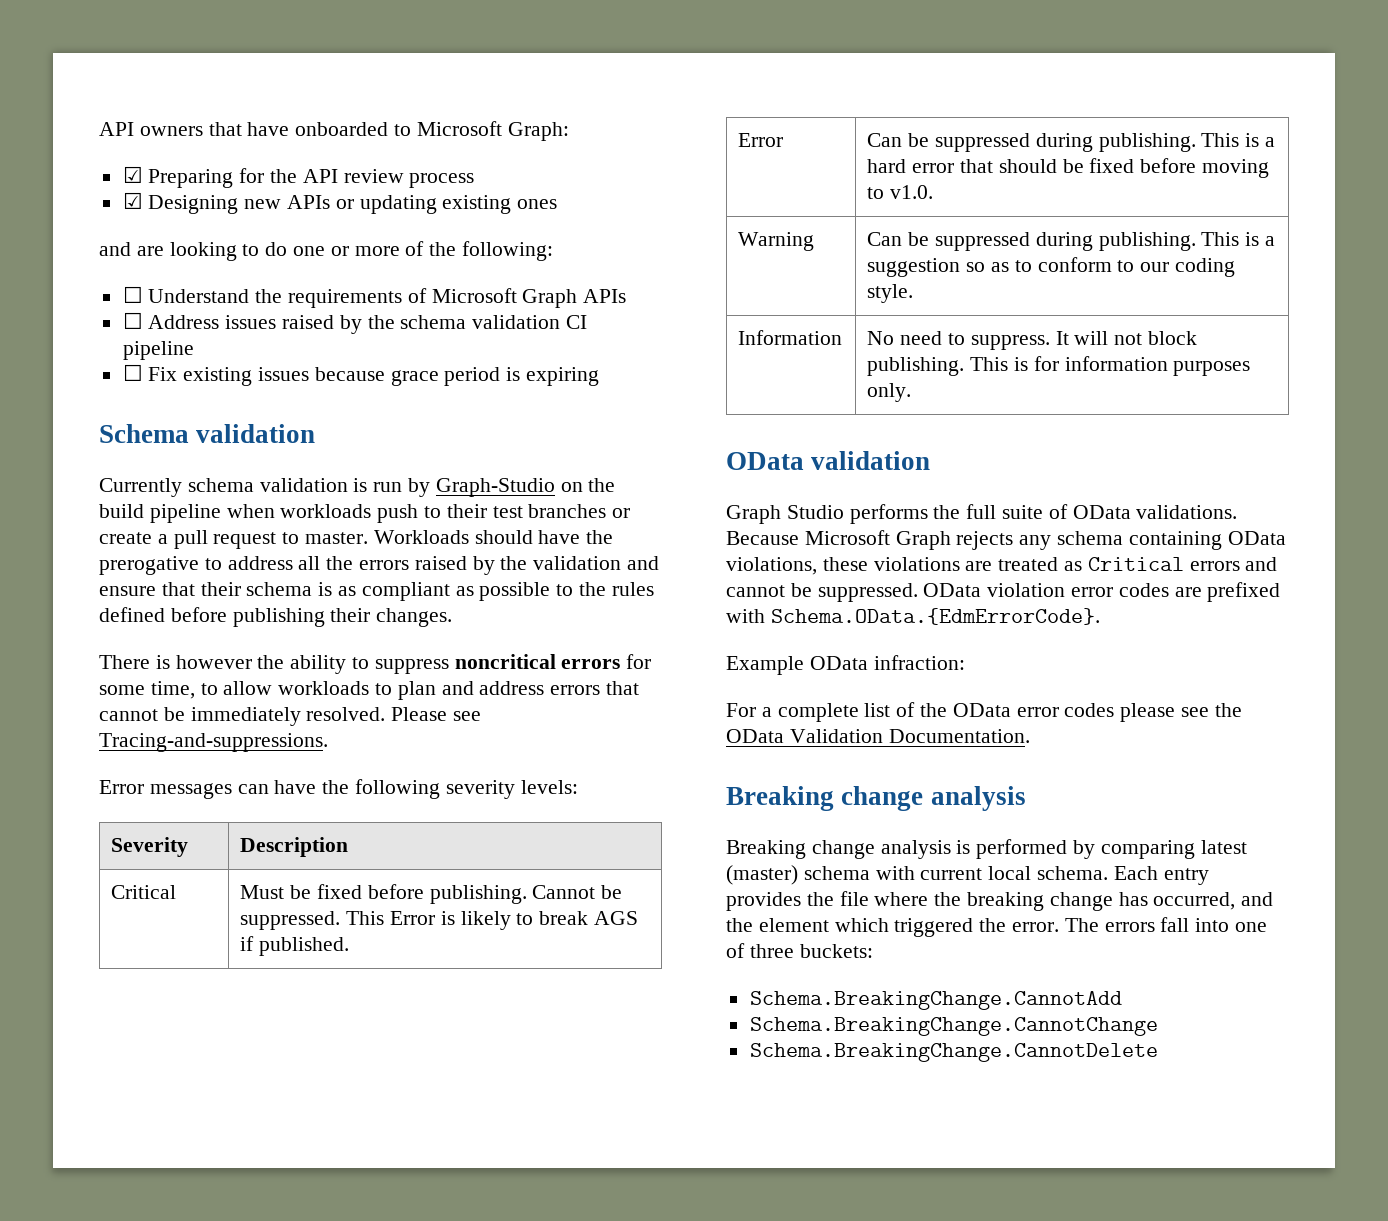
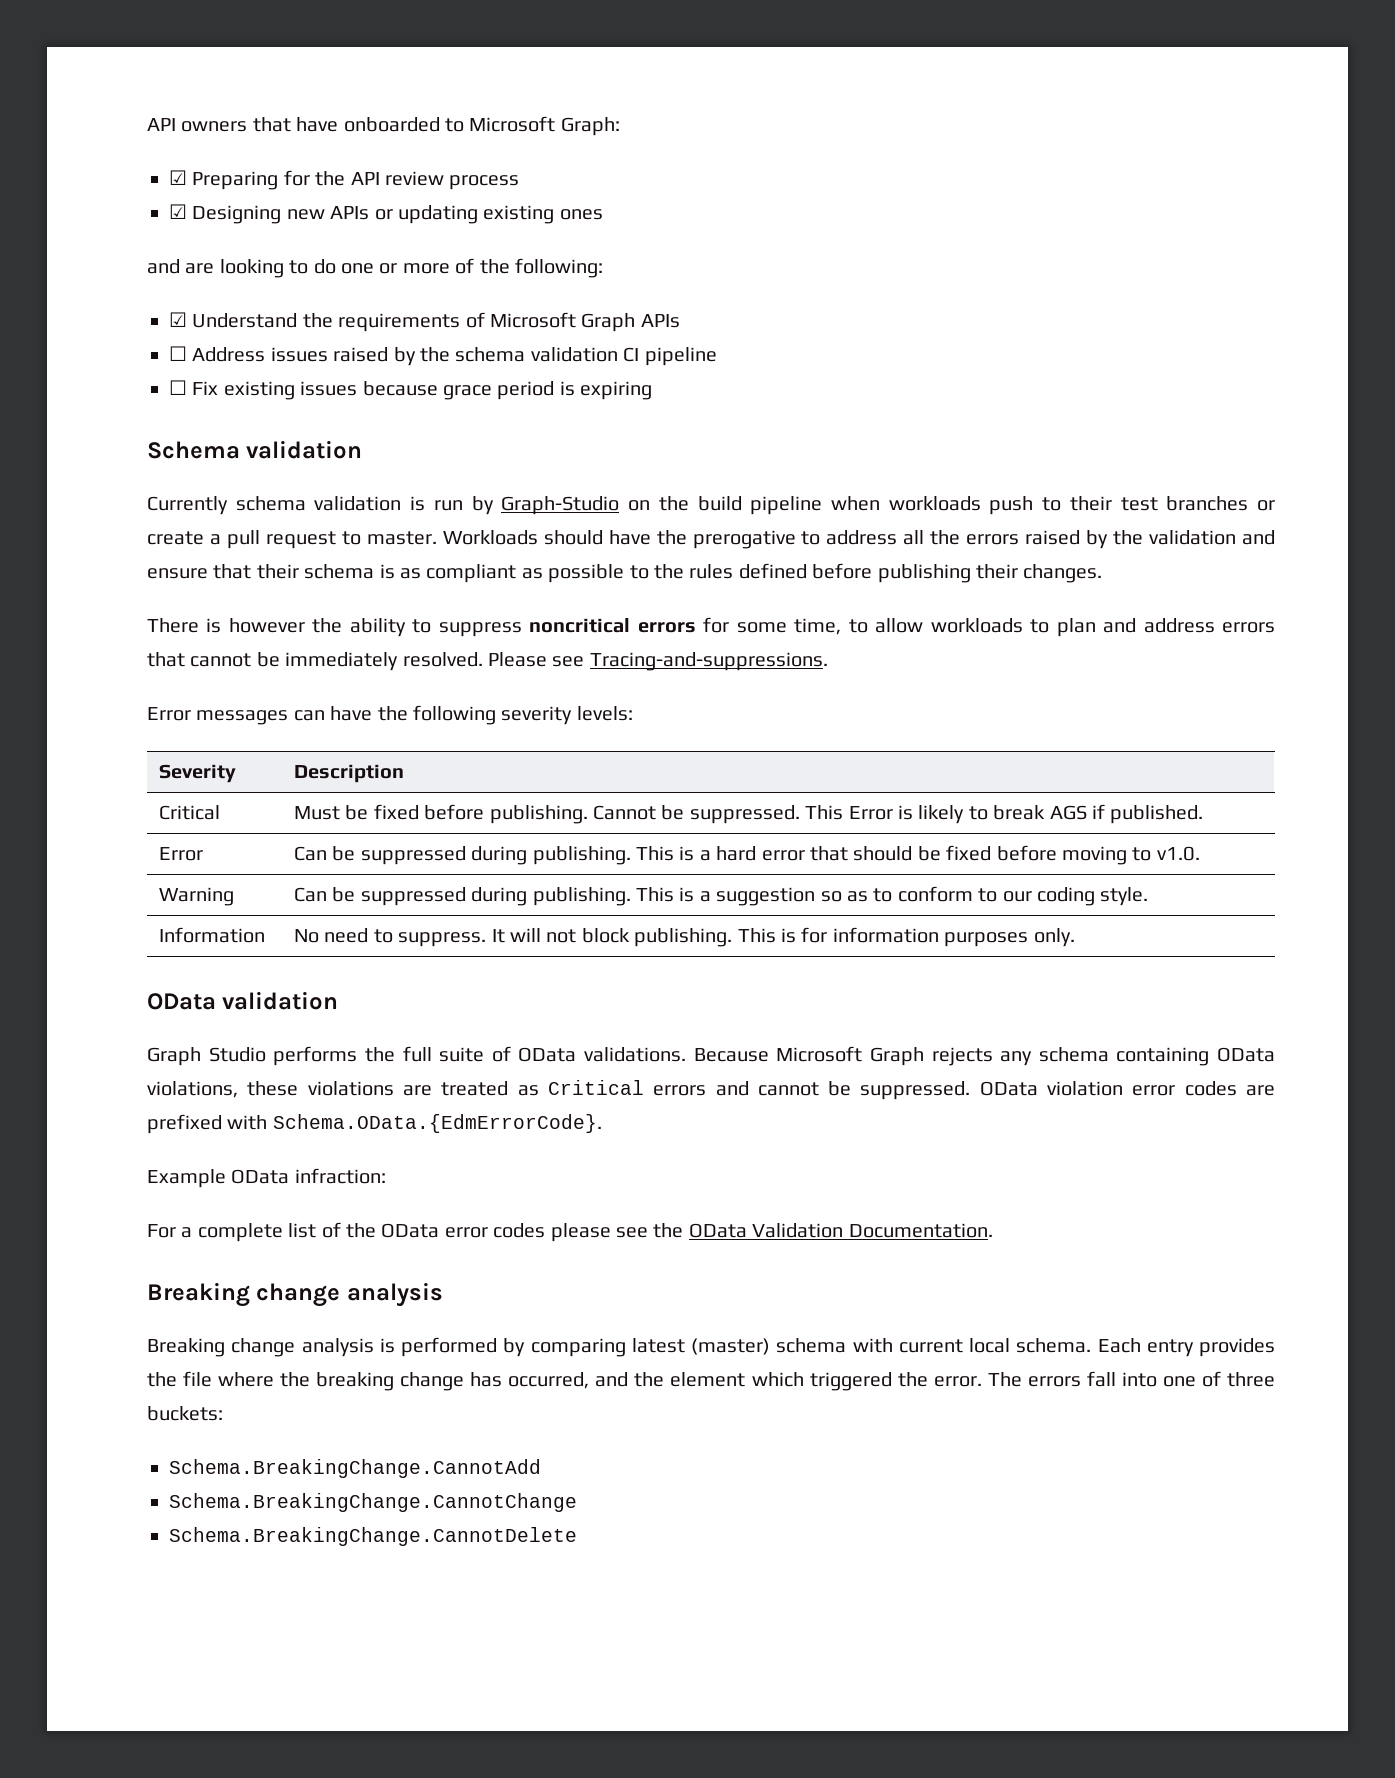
[122,286,143,303] ☐ -> [169,312,187,327] ☑

